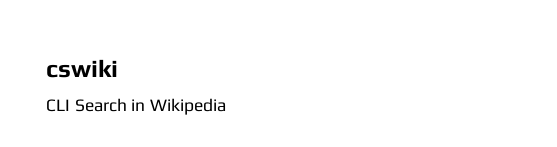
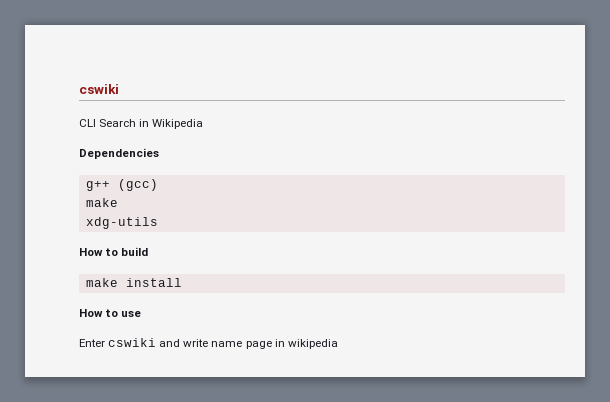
(227, 106) none -> [79,148,159,159] [85,179,158,191] [85,198,118,207] [85,217,158,229] [79,247,149,256] [85,278,182,287] [79,309,142,317] [79,338,338,349] // Dependencies // g++ (gcc) // make // xdg-utils // How to build // make install // How to use // Enter cswiki and write name page in wikipedia

